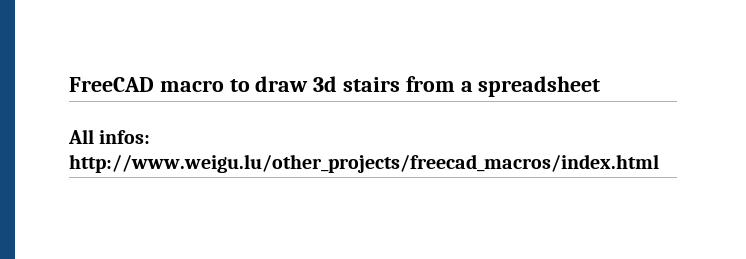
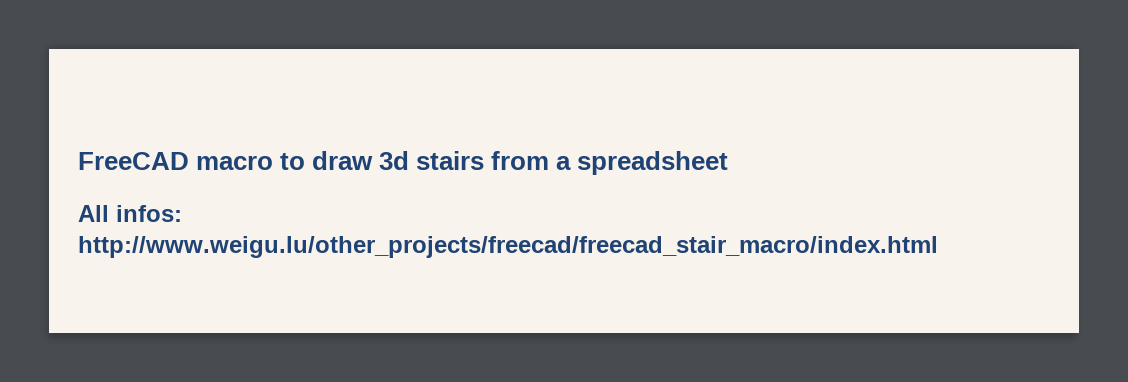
[69,154,659,173] http://www.weigu.lu/other_projects/freecad_macros/index.html -> [78,236,938,258] http://www.weigu.lu/other_projects/freecad/freecad_stair_macro/index.html

